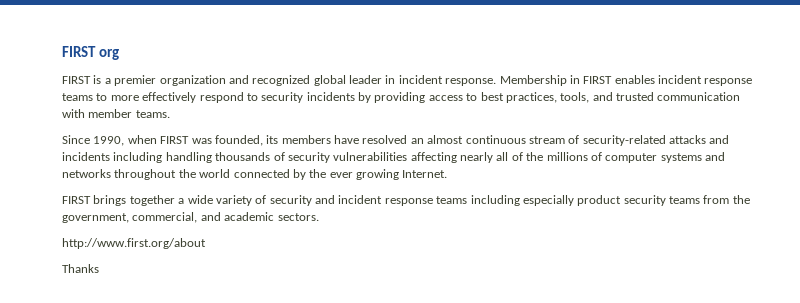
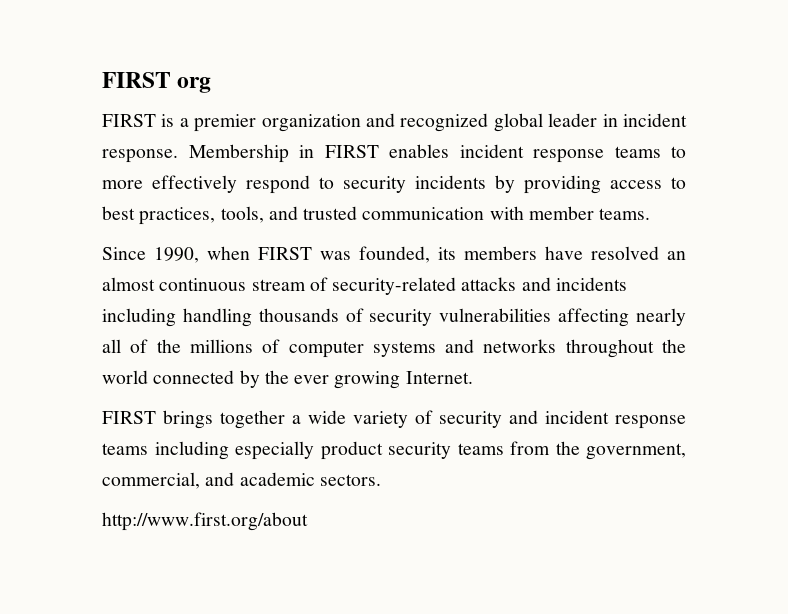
[62,264,99,273] // Thanks -> (308, 521) none

